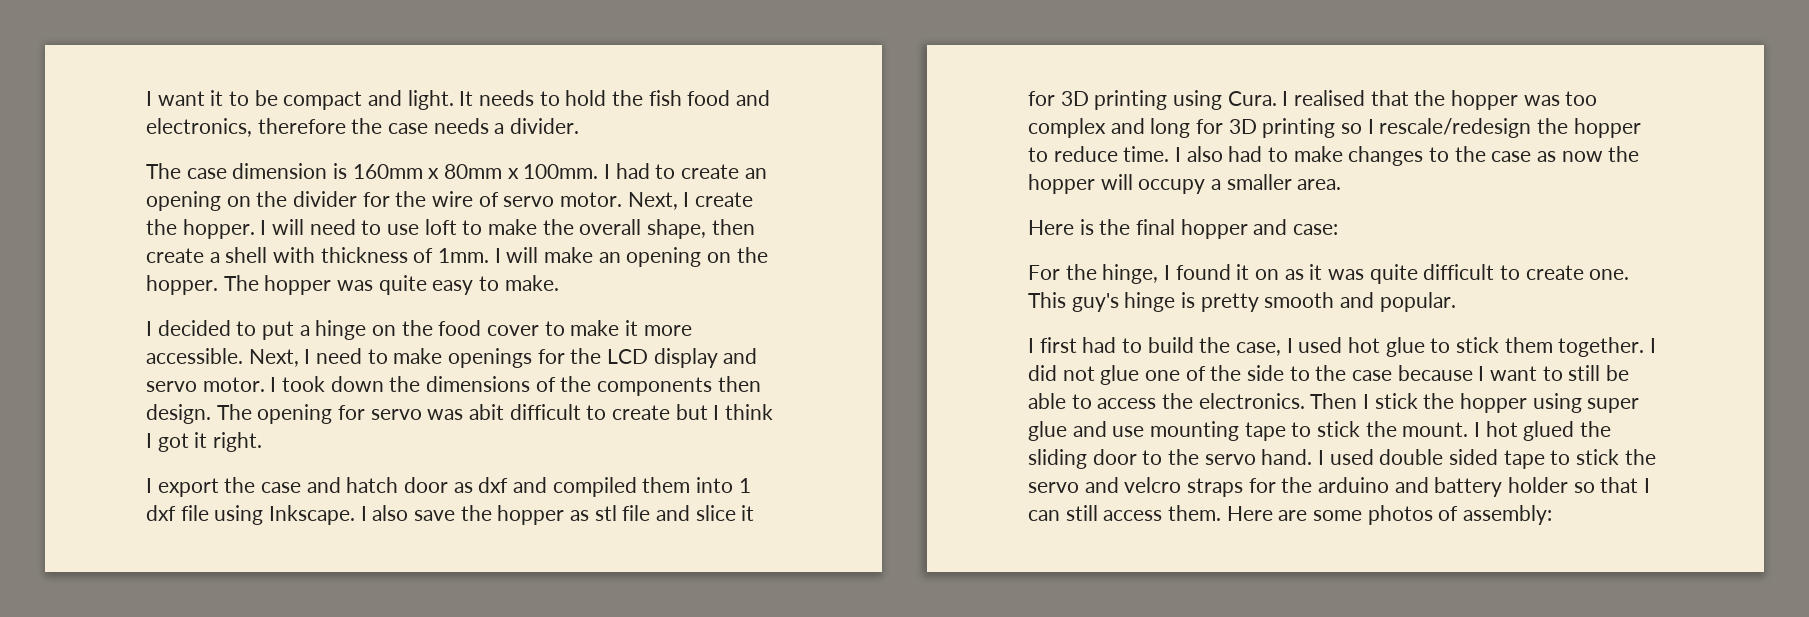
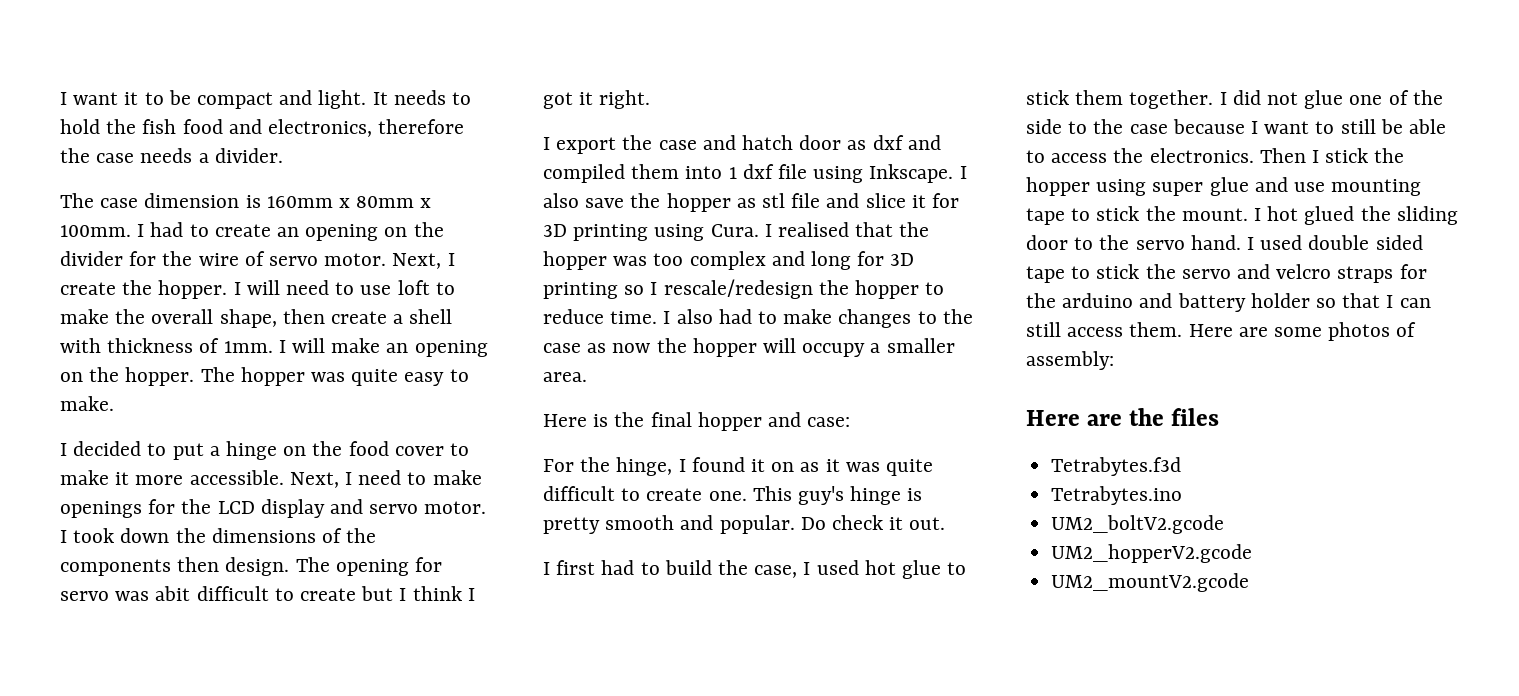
(1456, 302) none -> [800,515,946,530] Do check it out.
(1553, 515) none -> [1026,408,1220,426] [1051,457,1182,476] [1051,486,1183,505] [1051,515,1225,534] [1051,544,1253,563] [1051,573,1250,592] // Here are the files // Tetrabytes.f3d // Tetrabytes.ino // UM2_boltV2.gcode // UM2_hopperV2.gcode // UM2_mountV2.gcode

